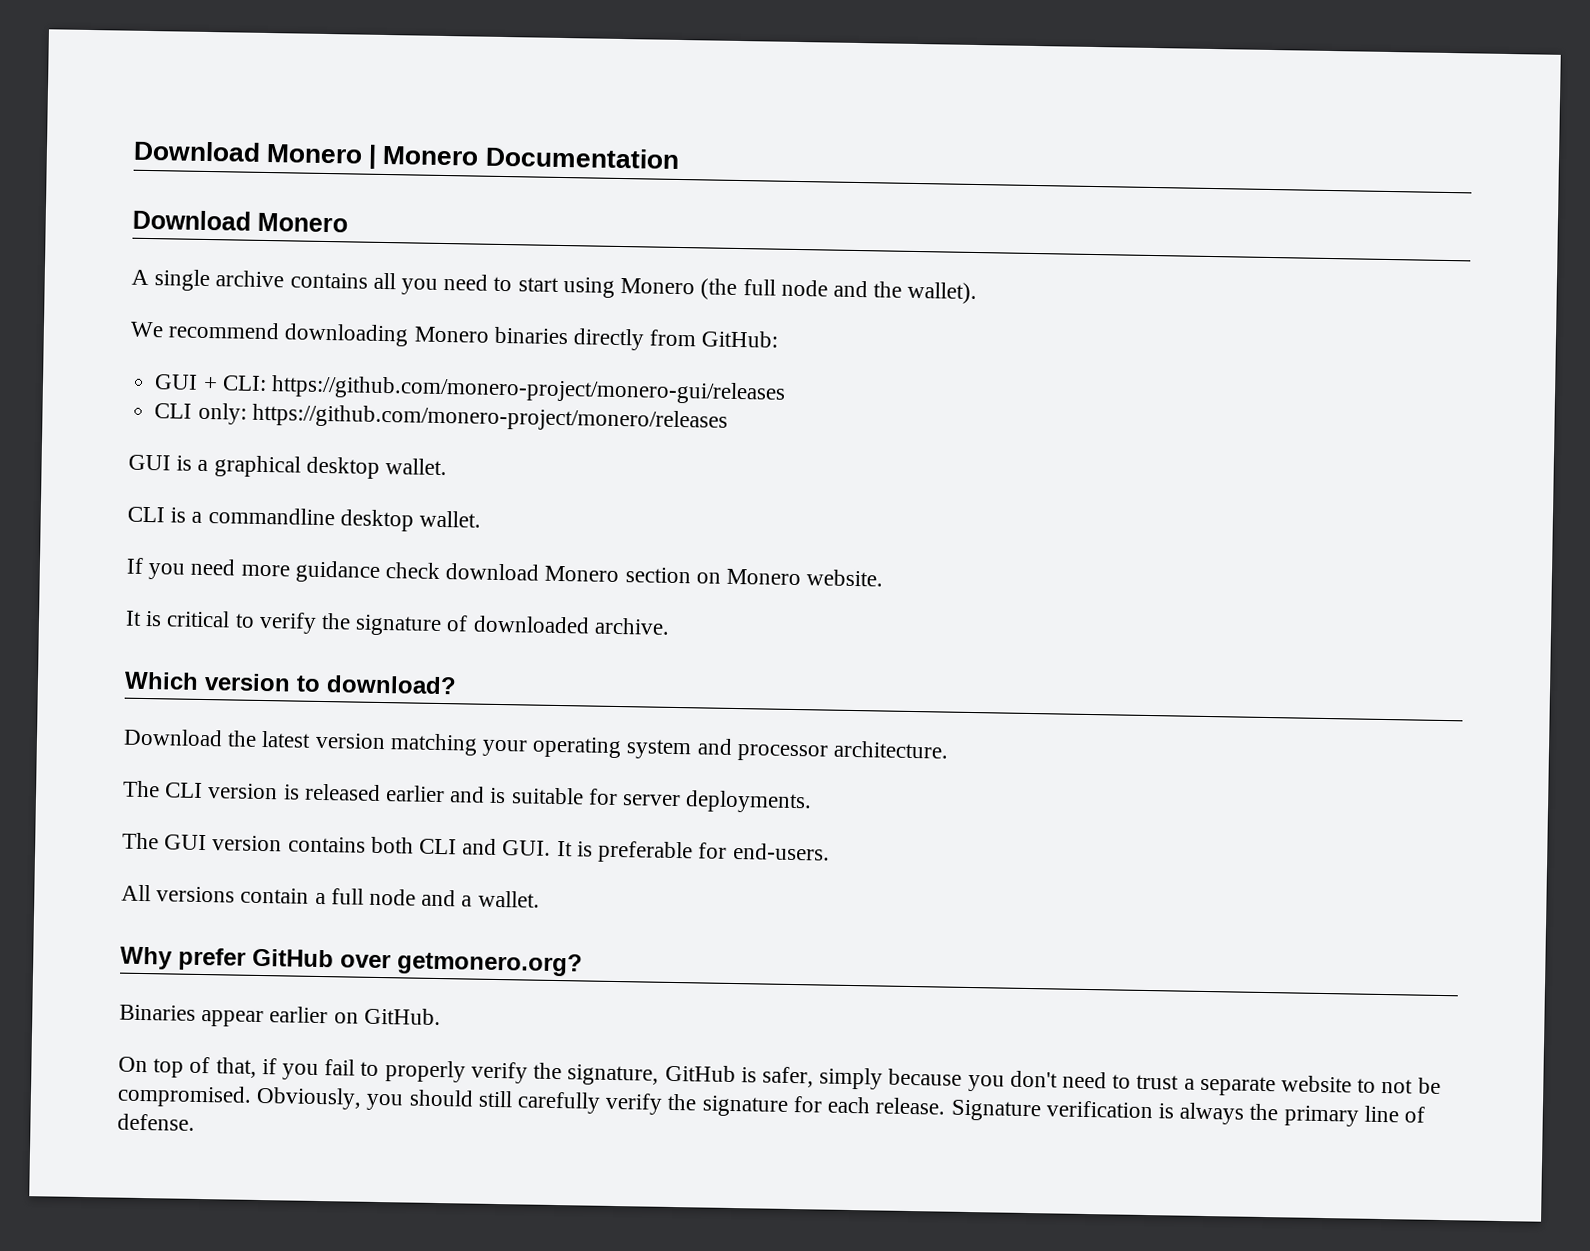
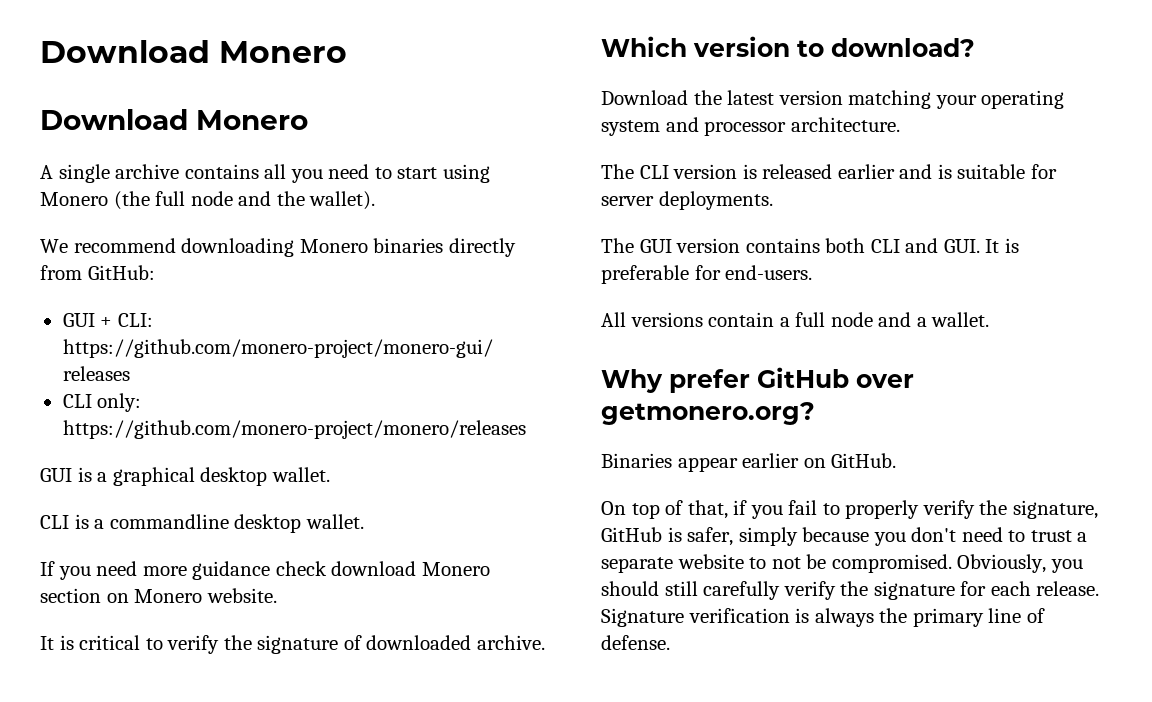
[133,140,680,169] Download Monero | Monero Documentation -> [40,40,347,63] Download Monero

